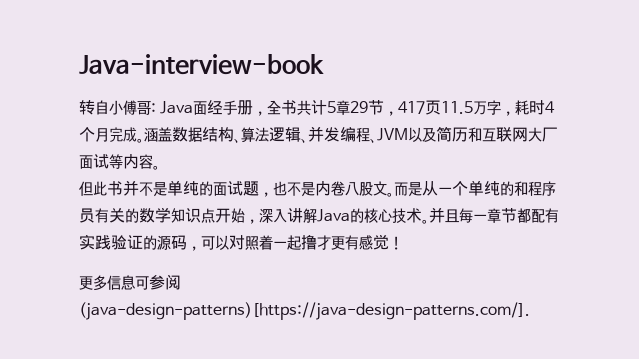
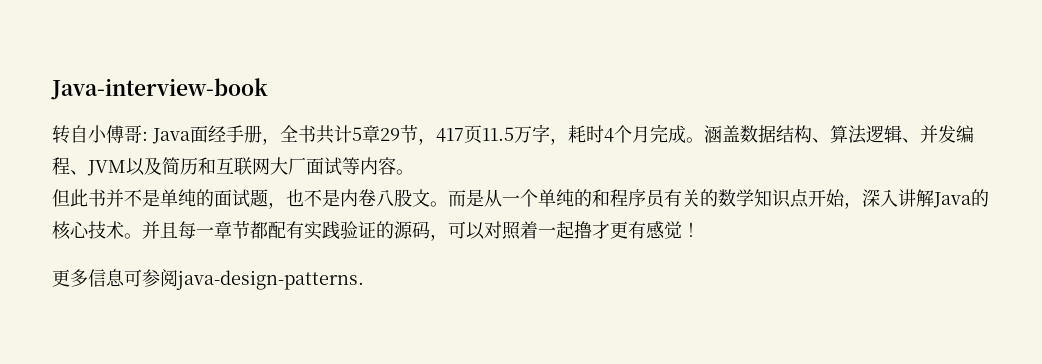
[79,302,530,320] (java-design-patterns)[https://java-design-patterns.com/]. -> [176,270,364,290] java-design-patterns.

